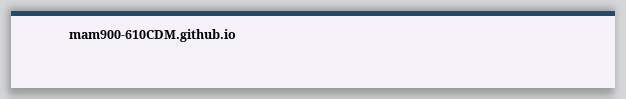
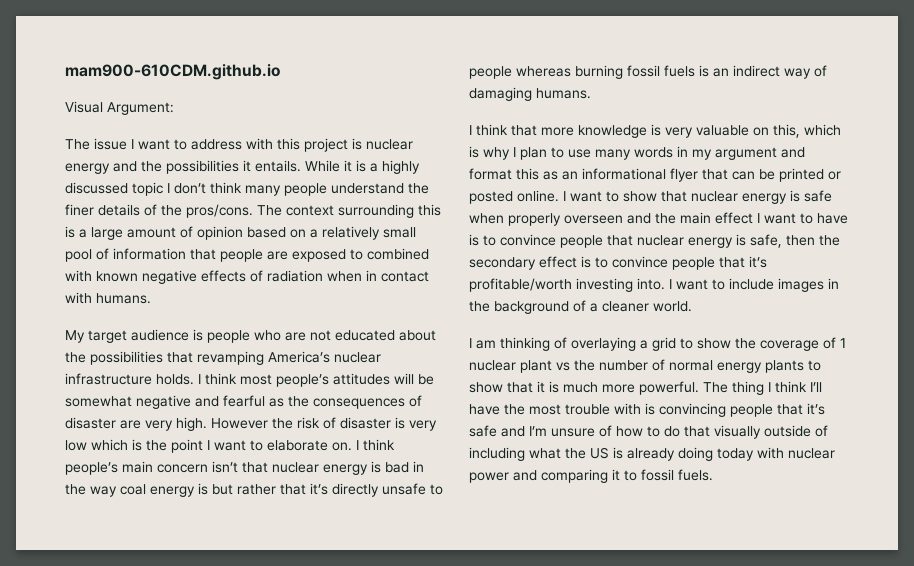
(236, 35) none -> [65,101,174,115] [65,138,413,152] [65,160,420,174] [65,182,429,196] [65,204,441,218] [65,226,416,240] [65,248,429,262] [65,270,429,284] [65,292,151,304] [65,329,436,343] [65,351,381,365] [65,373,434,387] [65,395,422,409] [65,417,437,431] [65,439,395,453] [65,461,424,475] [65,483,443,497] [469,65,827,79] [469,87,591,101] [469,124,841,138] [469,146,805,160] [469,168,841,182] [469,190,832,204] [469,212,848,226] [469,234,840,248] [469,256,767,270] [469,278,839,292] [469,300,692,314] [469,337,846,351] [469,359,821,373] [469,381,822,395] [469,403,825,417] [469,425,828,439] [469,447,835,461] [469,469,713,483] // Visual Argument: // The issue I want to address with this project is nuclear energy and the possibilities it entails. While it is a highly discussed topic I don’t think many people understand the finer details of the pros/cons. The context surrounding this is a large amount of opinion based on a relatively small pool of information that people are exposed to combined with known negative effects of radiation when in contact with humans. // My target audience is people who are not educated about the possibilities that revamping America’s nuclear infrastructure holds. I think most people’s attitudes will be somewhat negative and fearful as the consequences of disaster are very high. However the risk of disaster is very low which is the point I want to elaborate on. I think people’s main concern isn’t that nuclear energy is bad in the way coal energy is but rather that it’s directly unsafe to people whereas burning fossil fuels is an indirect way of damaging humans. // I think that more knowledge is very valuable on this, which is why I plan to use many words in my argument and format this as an informational flyer that can be printed or posted online. I want to show that nuclear energy is safe when properly overseen and the main effect I want to have is to convince people that nuclear energy is safe, then the secondary effect is to convince people that it’s profitable/worth investing into. I want to include images in the background of a cleaner world. // I am thinking of overlaying a grid to show the coverage of 1 nuclear plant vs the number of normal energy plants to show that it is much more powerful. The thing I think I’ll have the most trouble with is convincing people that it’s safe and I’m unsure of how to do that visually outside of including what the US is already doing today with nuclear power and comparing it to fossil fuels.

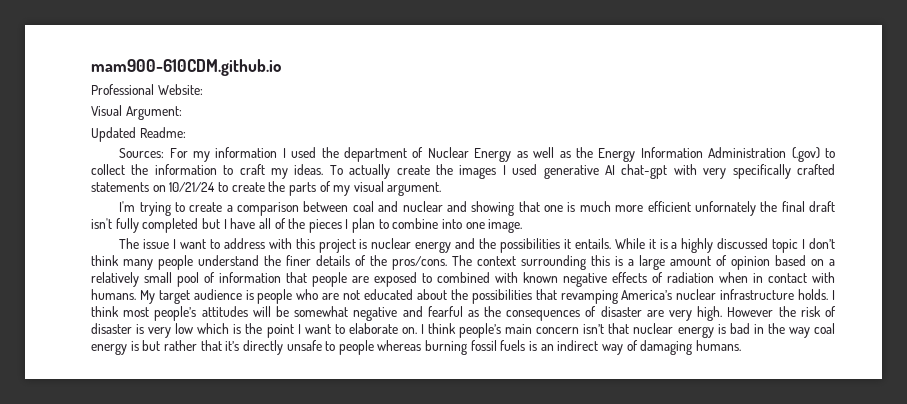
(280, 72) none -> [91,84,203,95] // Professional Website:
(174, 108) none -> [91,127,186,142] [119,147,836,162] [91,164,836,179] [91,181,442,196] [119,201,835,216] [91,218,523,233] // Updated Readme: // Sources: For my information I used the department of Nuclear Energy as well as the Energy Information Administration (.gov) to collect the information to craft my ideas. To actually create the images I used generative AI chat-gpt with very specifically crafted statements on 10/21/24 to create the parts of my visual argument. // I'm trying to create a comparison between coal and nuclear and showing that one is much more efficient unfornately the final draft isn't fully completed but I have all of the pieces I plan to combine into one image.
(151, 298) // -> (136, 294) none
[469,124,841,138] [469,146,805,160] [469,168,841,182] [469,190,832,204] [469,212,848,226] [469,234,840,248] [469,256,767,270] [469,278,839,292] [469,300,692,314] [469,337,846,351] [469,359,821,373] [469,381,822,395] [469,403,825,417] [469,425,828,439] [469,447,835,461] [469,469,713,483] // I think that more knowledge is very valuable on this, which is why I plan to use many words in my argument and format this as an informational flyer that can be printed or posted online. I want to show that nuclear energy is safe when properly overseen and the main effect I want to have is to convince people that nuclear energy is safe, then the secondary effect is to convince people that it’s profitable/worth investing into. I want to include images in the background of a cleaner world. // I am thinking of overlaying a grid to show the coverage of 1 nuclear plant vs the number of normal energy plants to show that it is much more powerful. The thing I think I’ll have the most trouble with is convincing people that it’s safe and I’m unsure of how to do that visually outside of including what the US is already doing today with nuclear power and comparing it to fossil fuels. -> (741, 345) none

